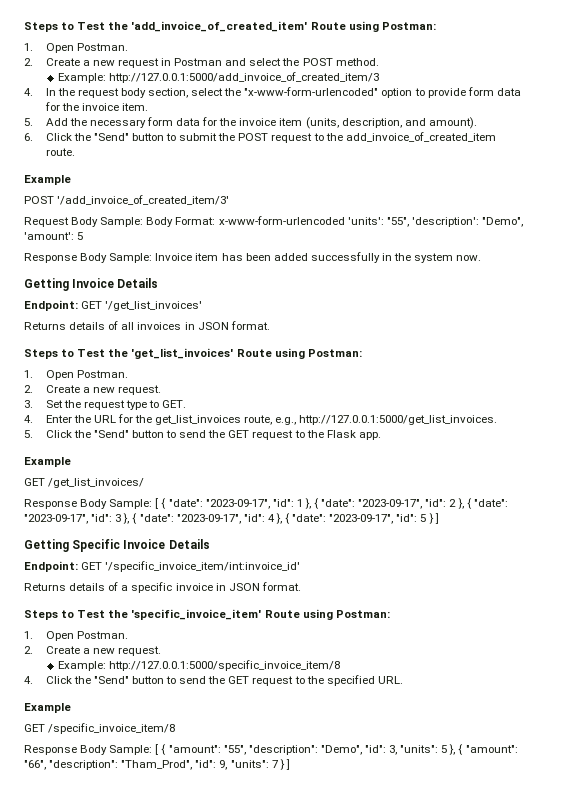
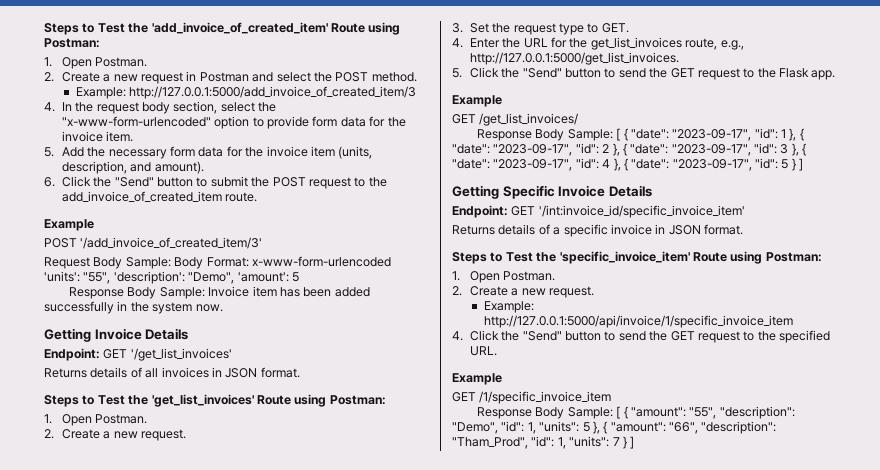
[105,561,301,572] '/specific_invoice_item/int:invoice_id' -> [538,205,745,218] '/int:invoice_id/specific_invoice_item'
[109,660,341,671] http://127.0.0.1:5000/specific_invoice_item/8 -> [483,315,793,328] http://127.0.0.1:5000/api/invoice/1/specific_invoice_item
[48,723,176,734] /specific_invoice_item/8 -> [479,391,612,404] /1/specific_invoice_item
[389,745,398,755] 3, -> [527,422,536,434] 1,
[219,760,228,770] 9, -> [557,437,566,449] 1,

